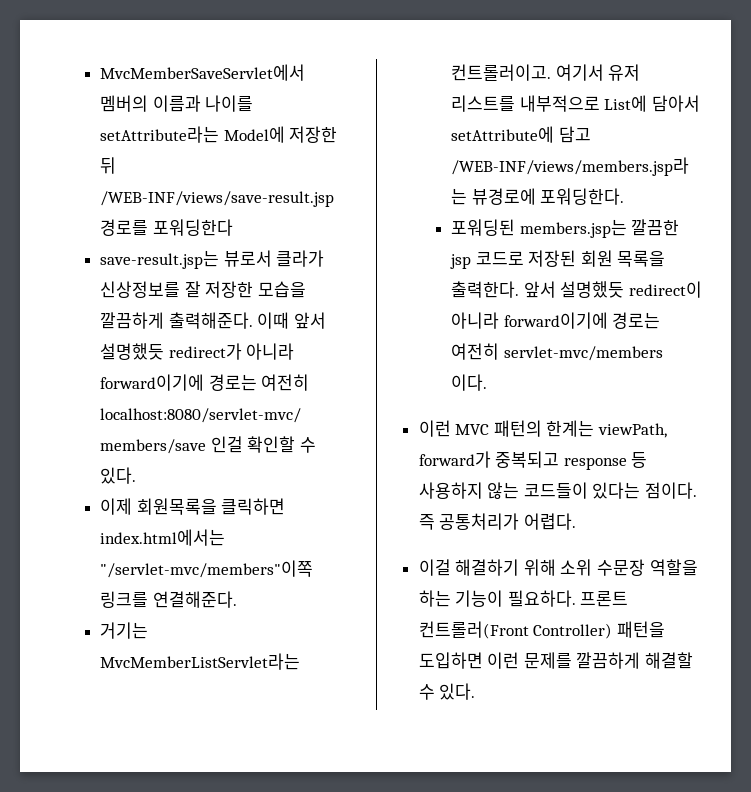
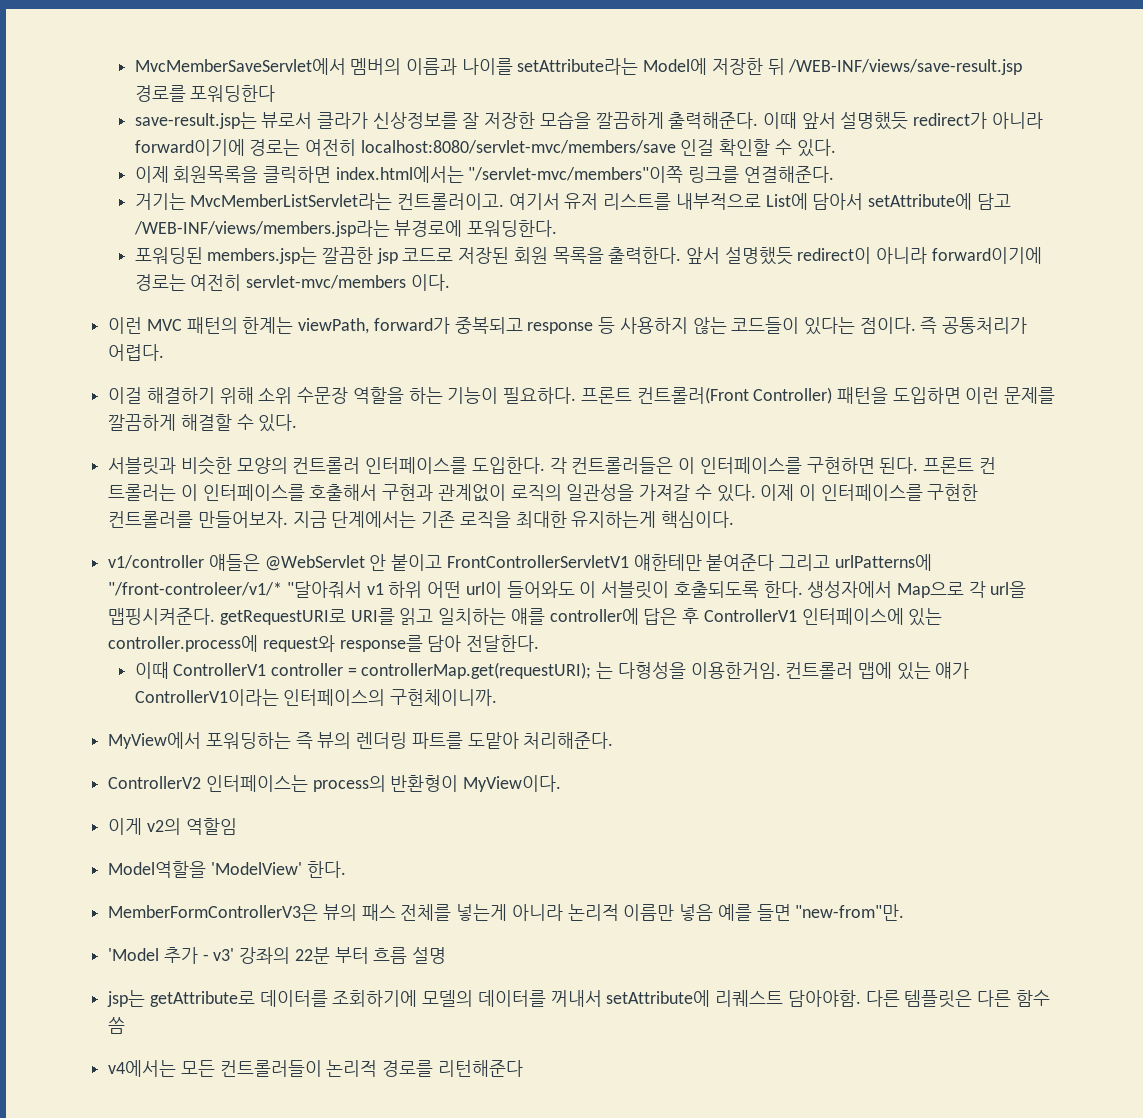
(476, 691) none -> [108,456,996,475] [108,484,979,502] [108,511,735,528] [108,554,932,571] [108,581,1027,599] [108,608,943,626] [108,635,540,652] [134,662,970,680] [134,689,497,706] [108,732,614,749] [108,775,562,792] [108,818,237,835] [108,861,346,878] [108,904,905,921] [108,947,447,964] [107,990,1050,1008] [108,1017,126,1034] [108,1060,523,1077] // 서블릿과 비슷한 모양의 컨트롤러 인터페이스를 도입한다. 각 컨트롤러들은 이 인터페이스를 구현하면 된다. 프론트 컨 트롤러는 이 인터페이스를 호출해서 구현과 관계없이 로직의 일관성을 가져갈 수 있다. 이제 이 인터페이스를 구현한 컨트롤러를 만들어보자. 지금 단계에서는 기존 로직을 최대한 유지하는게 핵심이다. // v1/controller 얘들은 @WebServlet 안 붙이고 FrontControllerServletV1 얘한테만 붙여준다 그리고 urlPatterns에 "/front-controleer/v1/* "달아줘서 v1 하위 어떤 url이 들어와도 이 서블릿이 호출되도록 한다. 생성자에서 Map으로 각 url을 맵핑시켜준다. getRequestURI로 URI를 읽고 일치하는 얘를 controller에 답은 후 ControllerV1 인터페이스에 있는 controller.process에 request와 response를 담아 전달한다. // 이때 ControllerV1 controller = controllerMap.get(requestURI); 는 다형성을 이용한거임. 컨트롤러 맵에 있는 얘가 ControllerV1이라는 인터페이스의 구현체이니까. // MyView에서 포워딩하는 즉 뷰의 렌더링 파트를 도맡아 처리해준다. // ControllerV2 인터페이스는 process의 반환형이 MyView이다. // 이게 v2의 역할임 // Model역할을 'ModelView' 한다. // MemberFormControllerV3은 뷰의 패스 전체를 넣는게 아니라 논리적 이름만 넣음 예를 들면 "new-from"만. // 'Model 추가 - v3' 강좌의 22분 부터 흐름 설명 // jsp는 getAttribute로 데이터를 조회하기에 모델의 데이터를 꺼내서 setAttribute에 리퀘스트 담아야함. 다른 템플릿은 다른 함수 씀 // v4에서는 모든 컨트롤러들이 논리적 경로를 리턴해준다

